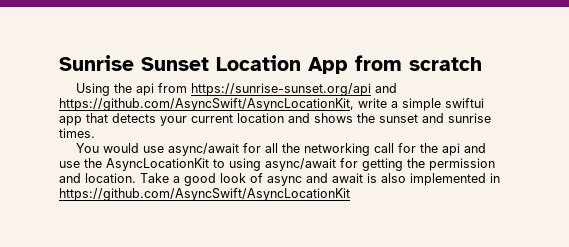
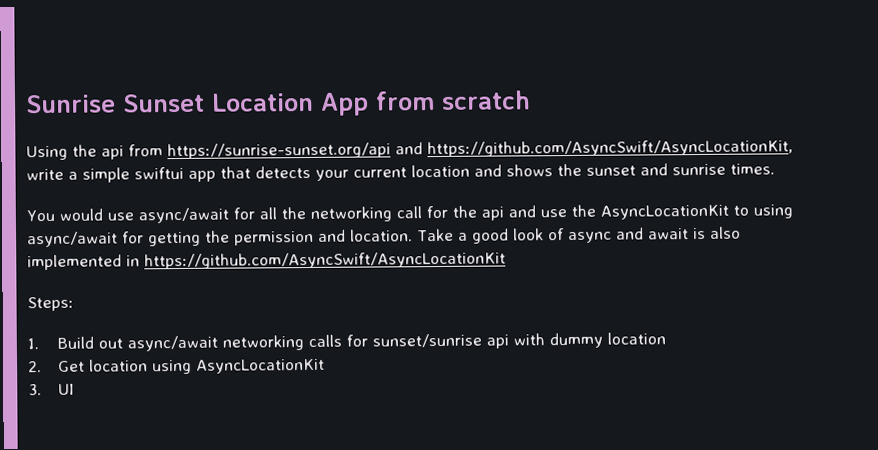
(350, 194) none -> [27,296,74,312] [27,332,667,352] [28,358,326,375] [28,383,76,396] // Steps: // 1. Build out async/await networking calls for sunset/sunrise api with dummy location // 2. Get location using AsyncLocationKit // 3. UI

